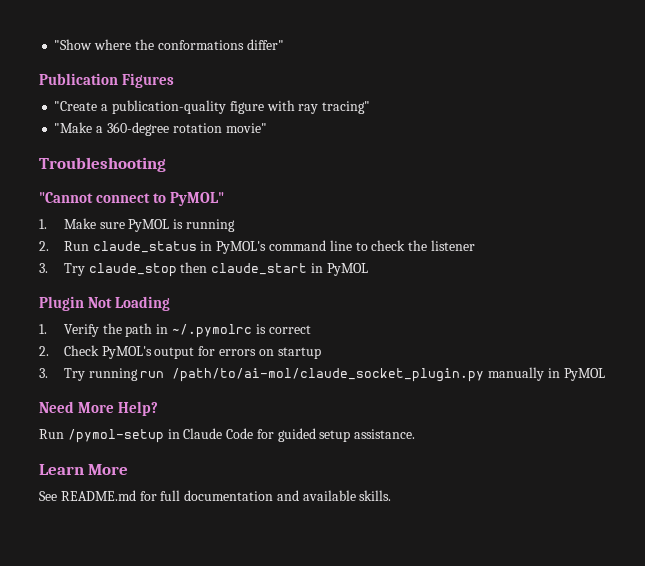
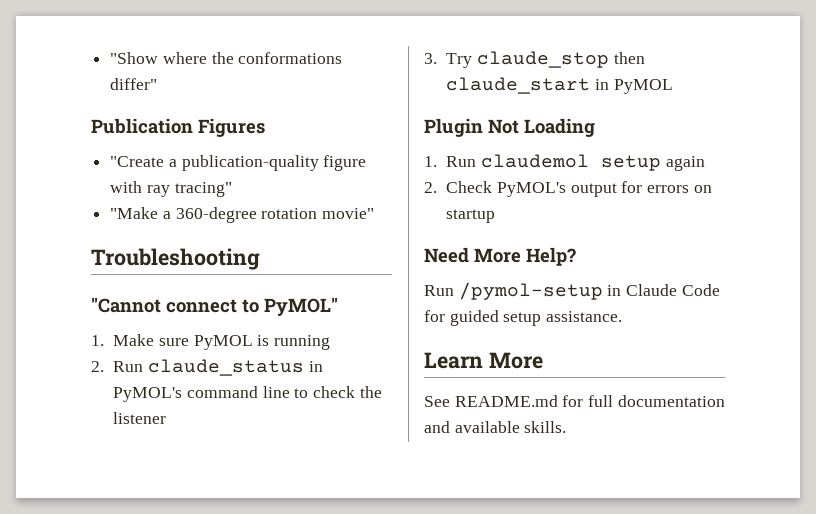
[63,323,311,338] Verify the path in ~/.pymolrc is correct -> [446,154,705,171] Run claudemol setup again
[39,367,605,382] // 3. Try running run /path/to/ai-mol/claude_socket_plugin.py manually in PyMOL -> (496, 216) none

